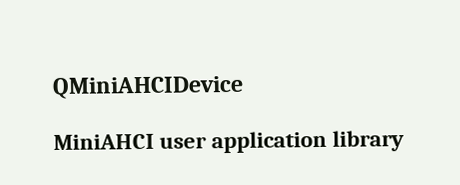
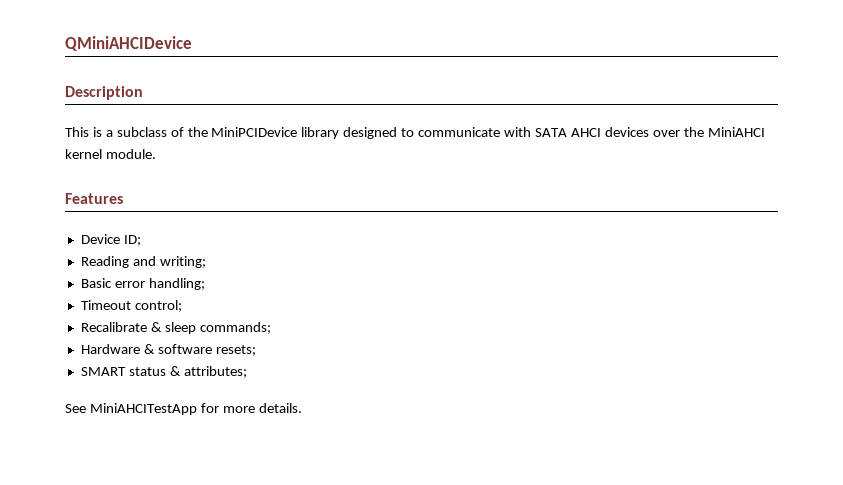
[53,130,405,154] MiniAHCI user application library -> [65,86,143,100] [65,127,765,139] [65,149,156,159] [65,193,123,204] [80,234,141,246] [80,256,206,268] [80,278,205,290] [80,300,182,312] [80,322,271,334] [80,344,256,356] [80,366,247,378] [65,403,302,415] Description // This is a subclass of the MiniPCIDevice library designed to communicate with SATA AHCI devices over the MiniAHCI kernel module. // Features // Device ID; // Reading and writing; // Basic error handling; // Timeout control; // Recalibrate & sleep commands; // Hardware & software resets; // SMART status & attributes; // See MiniAHCITestApp for more details.

